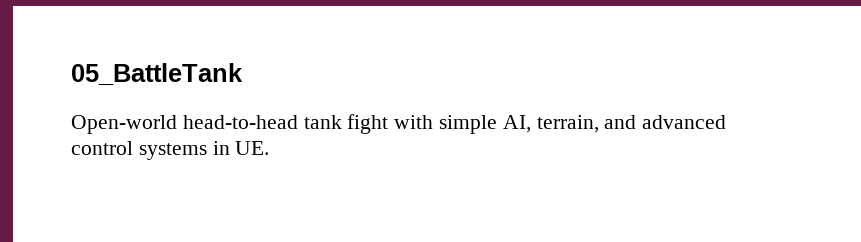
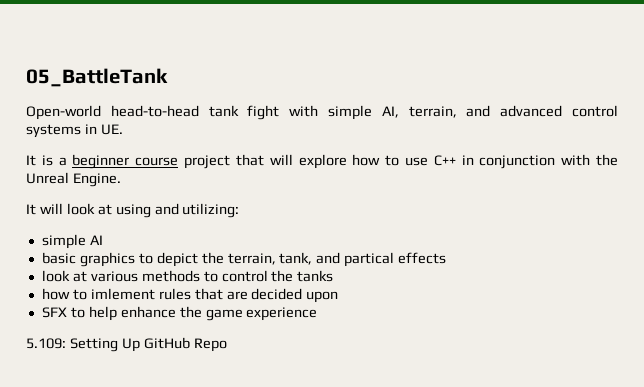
(270, 148) none -> [26,154,618,169] [26,172,121,187] [26,203,240,218] [41,234,103,249] [41,252,447,267] [41,270,334,282] [41,288,339,303] [41,306,318,321] [26,337,227,352] // It is a beginner course project that will explore how to use C++ in conjunction with the Unreal Engine. // It will look at using and utilizing: // simple AI // basic graphics to depict the terrain, tank, and partical effects // look at various methods to control the tanks // how to imlement rules that are decided upon // SFX to help enhance the game experience // 5.109: Setting Up GitHub Repo

